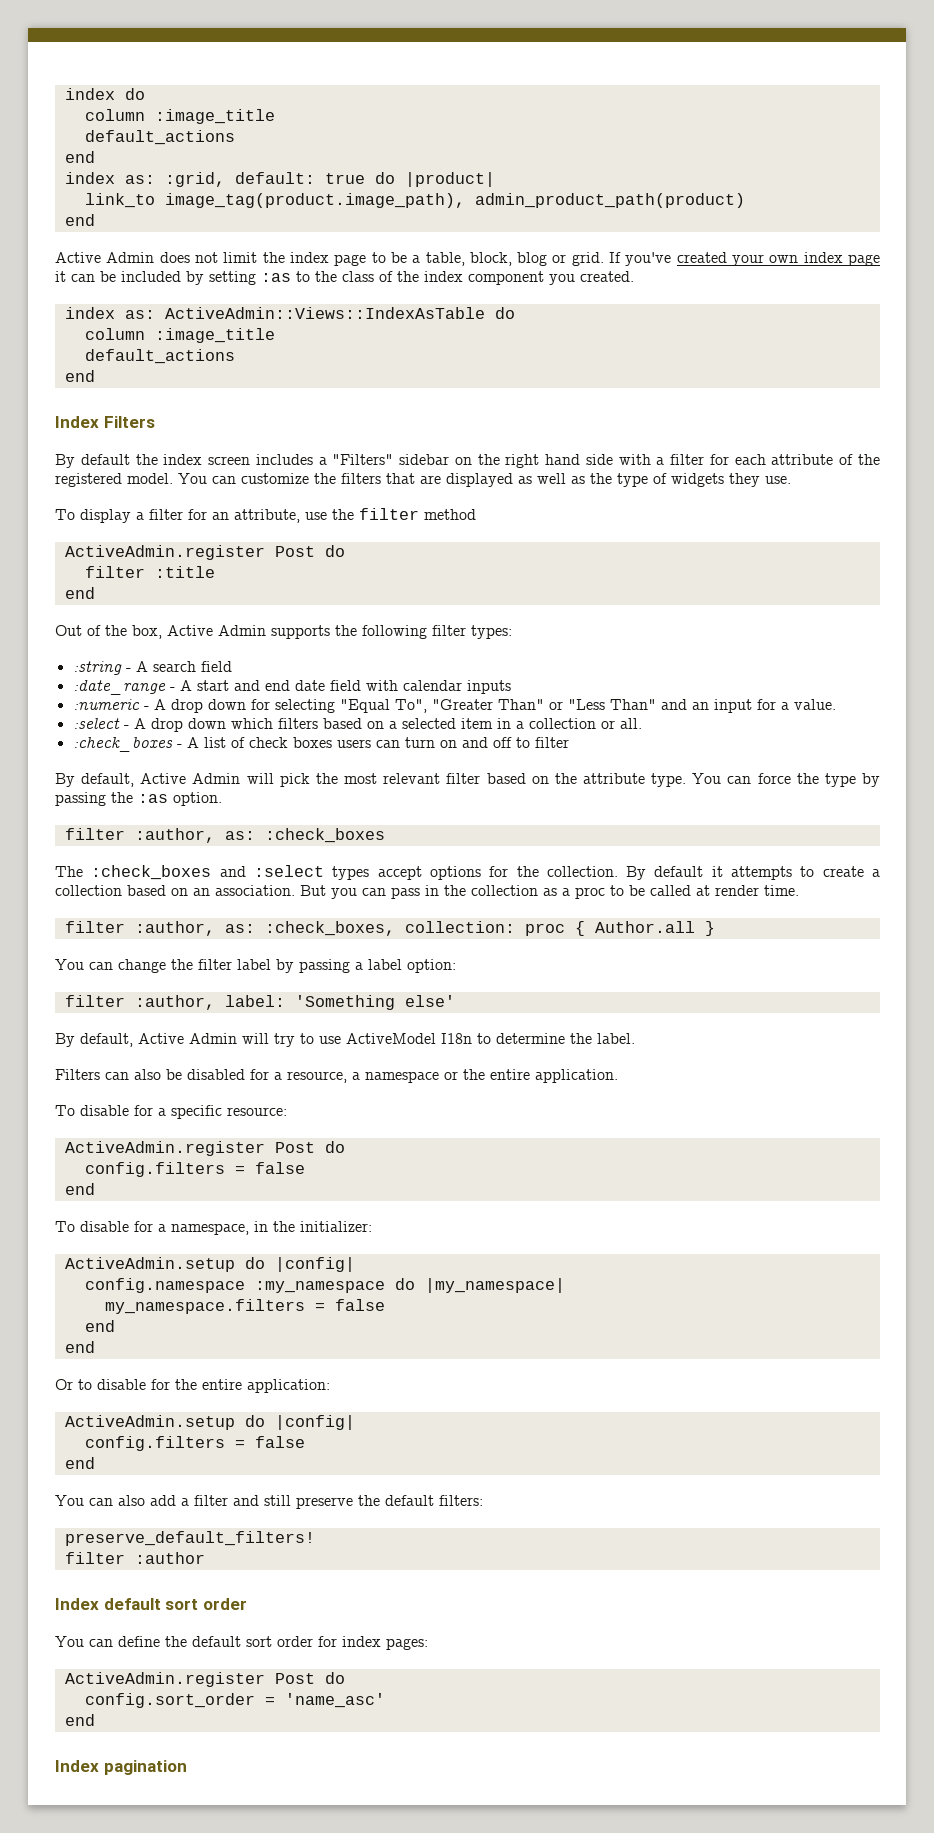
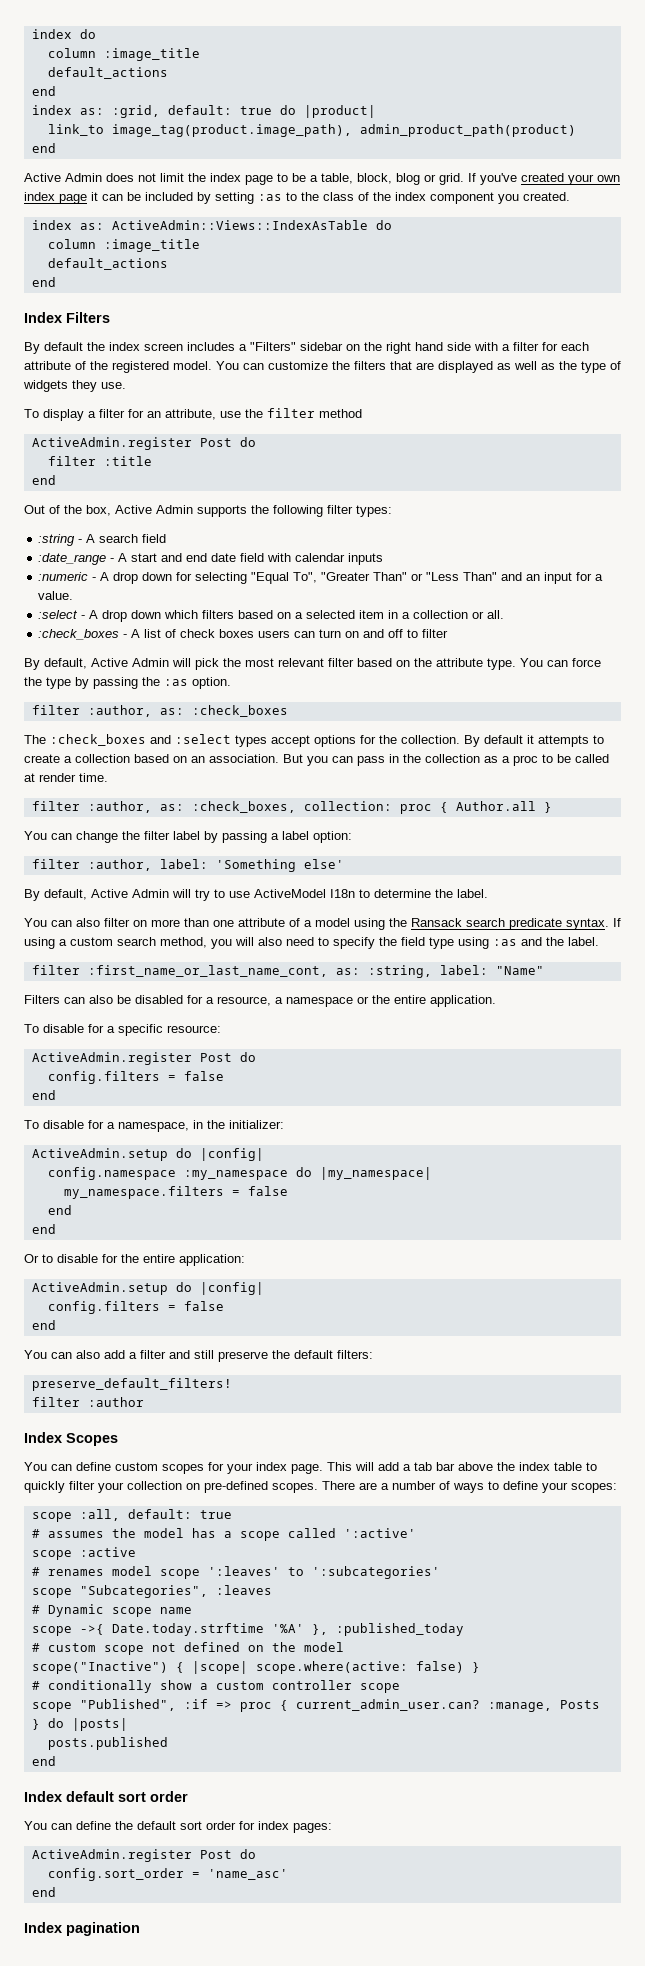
(635, 1038) none -> [24,918,621,930] [24,937,599,949] [31,965,544,978] // You can also filter on more than one attribute of a model using the Ransack search predicate syntax. If using a custom search method, you will also need to specify the field type using :as and the label. // filter :first_name_or_last_name_cont, as: :string, label: "Name"
(205, 1558) none -> [24,1432,118,1446] [24,1462,597,1474] [24,1481,617,1493] [31,1509,232,1522] [31,1528,416,1541] [31,1547,136,1560] [31,1566,440,1579] [31,1585,272,1598] [31,1604,192,1617] [31,1623,464,1636] [31,1642,344,1655] [31,1661,480,1674] [31,1680,400,1693] [31,1699,600,1712] [31,1718,128,1731] [47,1737,168,1750] [31,1756,56,1766] // Index Scopes // You can define custom scopes for your index page. This will add a tab bar above the index table to quickly filter your collection on pre-defined scopes. There are a number of ways to define your scopes: // scope :all, default: true // # assumes the model has a scope called ':active' // scope :active // # renames model scope ':leaves' to ':subcategories' // scope "Subcategories", :leaves // # Dynamic scope name // scope ->{ Date.today.strftime '%A' }, :published_today // # custom scope not defined on the model // scope("Inactive") { |scope| scope.where(active: false) } // # conditionally show a custom controller scope // scope "Published", :if => proc { current_admin_user.can? :manage, Posts } do |posts| // posts.published // end

